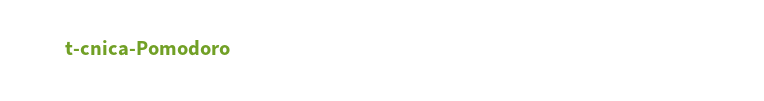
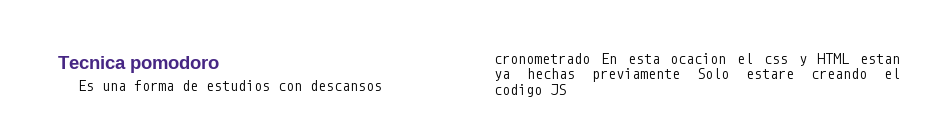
[65,40,230,56] t-cnica-Pomodoro -> [58,56,219,73] [78,80,383,91] [494,53,900,66] [494,68,900,82] [494,84,566,97] Tecnica pomodoro // Es una forma de estudios con descansos cronometrado En esta ocacion el css y HTML estan ya hechas previamente Solo estare creando el codigo JS

